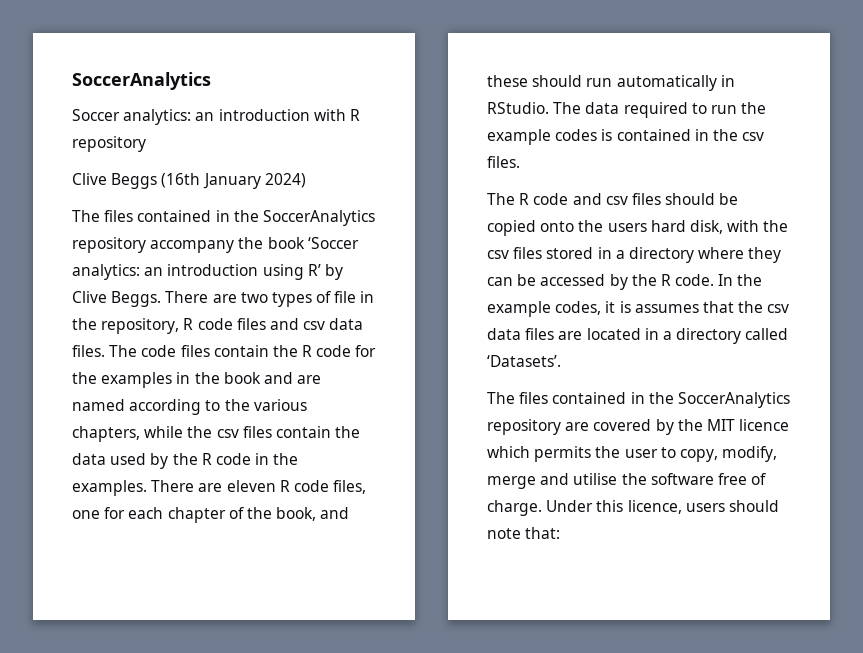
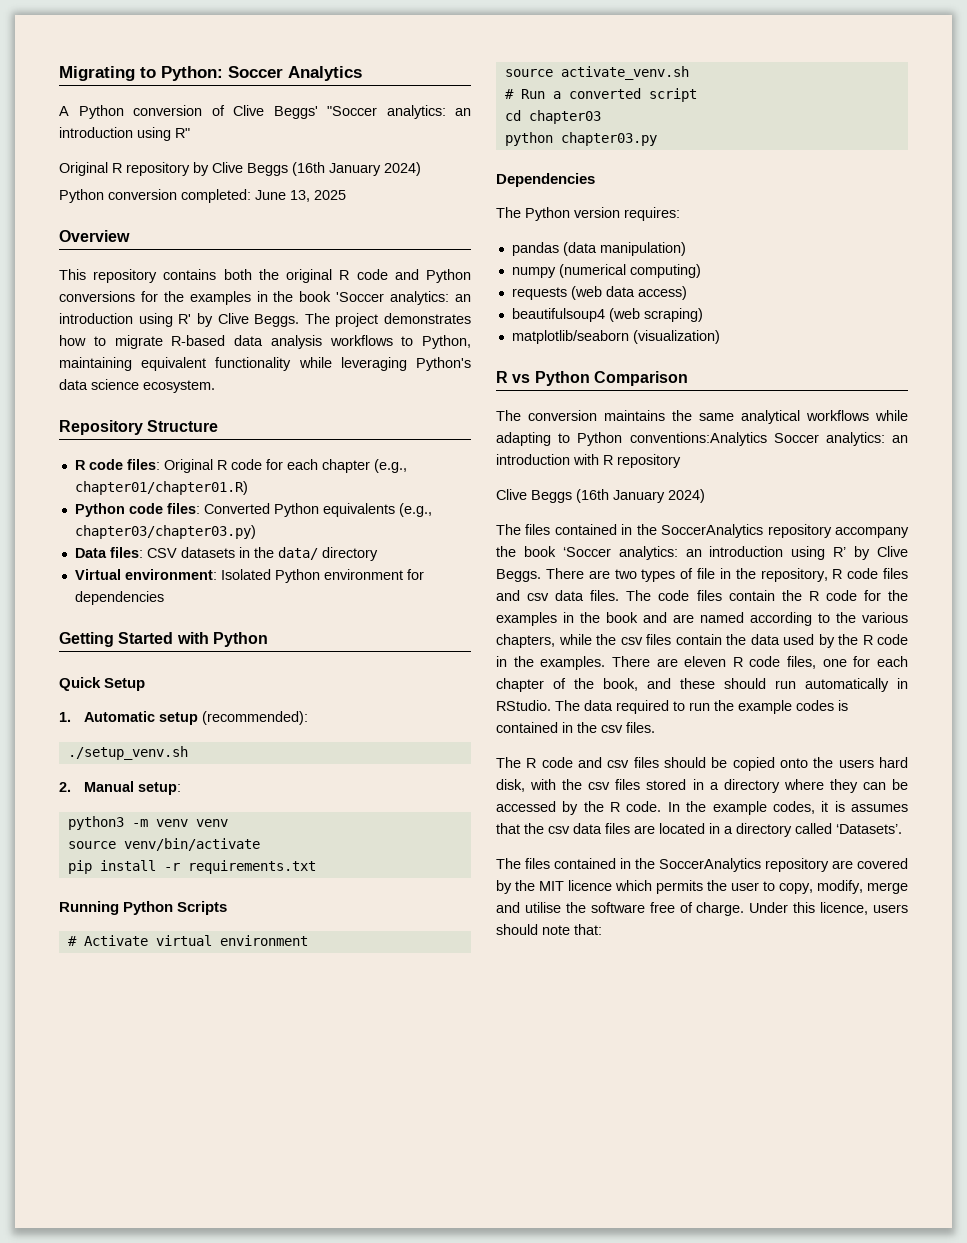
[72,72,211,90] SoccerAnalytics // -> [59,66,362,81] [59,105,471,119] [59,127,190,141] [59,162,421,176] [59,189,346,203] [59,230,130,242] [59,269,472,283] [59,291,472,305] [59,313,471,327] [59,335,471,349] [59,357,471,371] [59,379,215,393] [59,420,219,435] [74,459,407,473] [74,481,248,495] [74,503,432,517] [74,525,256,539] [74,547,378,561] [74,569,424,583] [74,591,164,605] [59,632,268,647] [59,677,146,691] [59,711,308,725] [67,746,188,760] [59,781,181,795] [67,816,228,830] [67,838,260,851] [67,860,316,874] [59,901,228,915] [67,935,308,946] [504,66,689,80] [504,88,697,102] [504,110,601,124] [504,132,657,146] [496,173,595,187] [496,207,680,221] [511,242,686,256] [511,264,701,278] [511,286,687,300] [511,308,703,322] [511,330,720,344] [496,371,688,386] [496,410,908,424] [496,432,767,446] Migrating to Python: Soccer Analytics // A Python conversion of Clive Beggs' "Soccer analytics: an introduction using R" // Original R repository by Clive Beggs (16th January 2024) // Python conversion completed: June 13, 2025 // Overview // This repository contains both the original R code and Python conversions for the examples in the book 'Soccer analytics: an introduction using R' by Clive Beggs. The project demonstrates how to migrate R-based data analysis workflows to Python, maintaining equivalent functionality while leveraging Python's data science ecosystem. // Repository Structure // R code files: Original R code for each chapter (e.g., chapter01/chapter01.R) // Python code files: Converted Python equivalents (e.g., chapter03/chapter03.py) // Data files: CSV datasets in the data/ directory // Virtual environment: Isolated Python environment for dependencies // Getting Started with Python // Quick Setup // 1. Automatic setup (recommended): // ./setup_venv.sh // 2. Manual setup: // python3 -m venv venv // source venv/bin/activate // pip install -r requirements.txt // Running Python Scripts // # Activate virtual environment // source activate_venv.sh // # Run a converted script // cd chapter03 // python chapter03.py // Dependencies // The Python version requires: // pandas (data manipulation) // numpy (numerical computing) // requests (web data access) // beautifulsoup4 (web scraping) // matplotlib/seaborn (visualization) // R vs Python Comparison // The conversion maintains the same analytical workflows while adapting to Python conventions:Analytics

